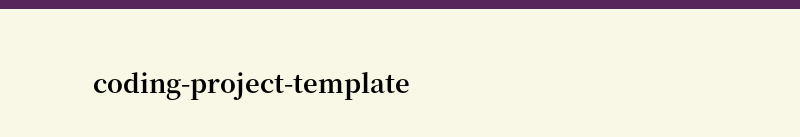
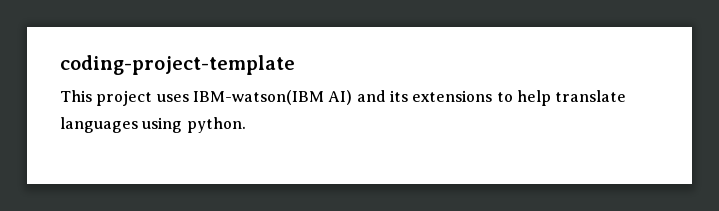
(410, 86) none -> [60,90,627,106] [60,117,246,133] // This project uses IBM-watson(IBM AI) and its extensions to help translate languages using python.

